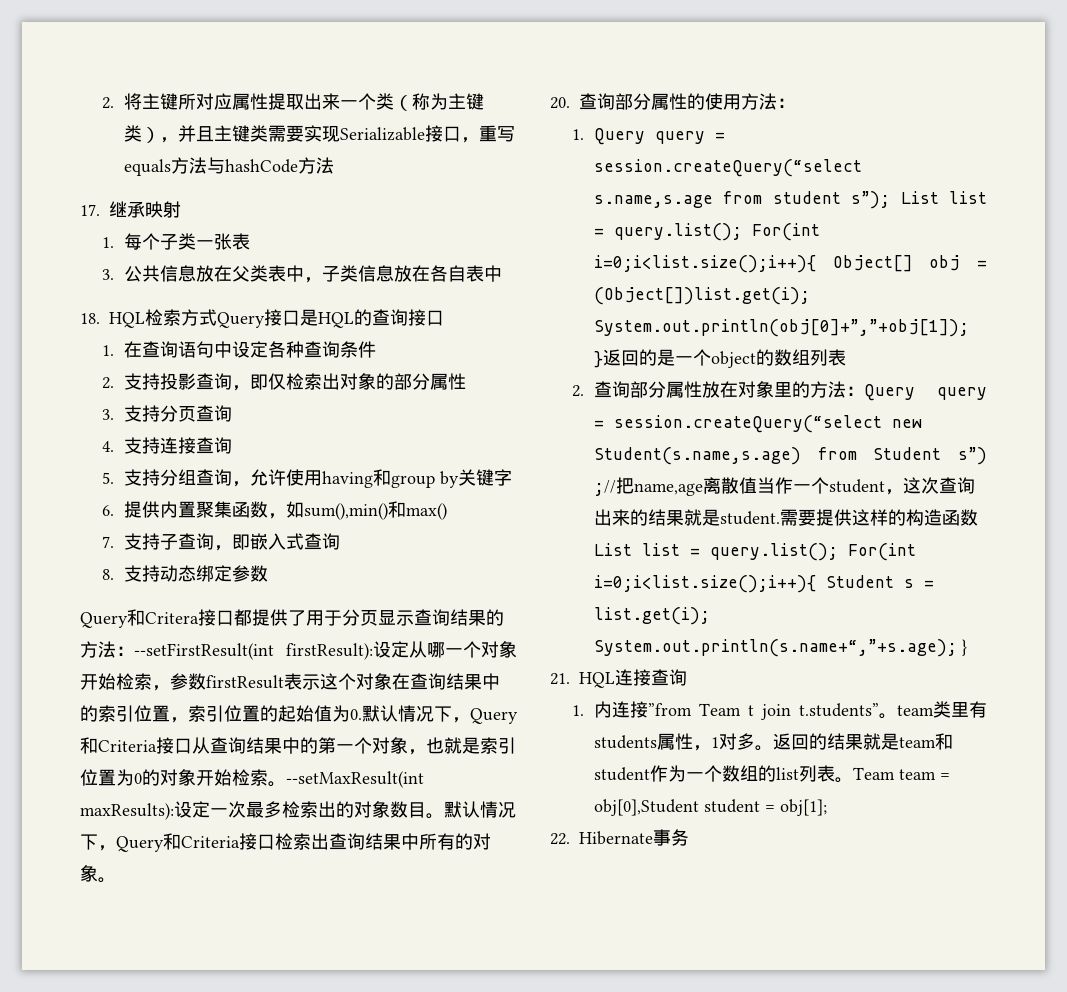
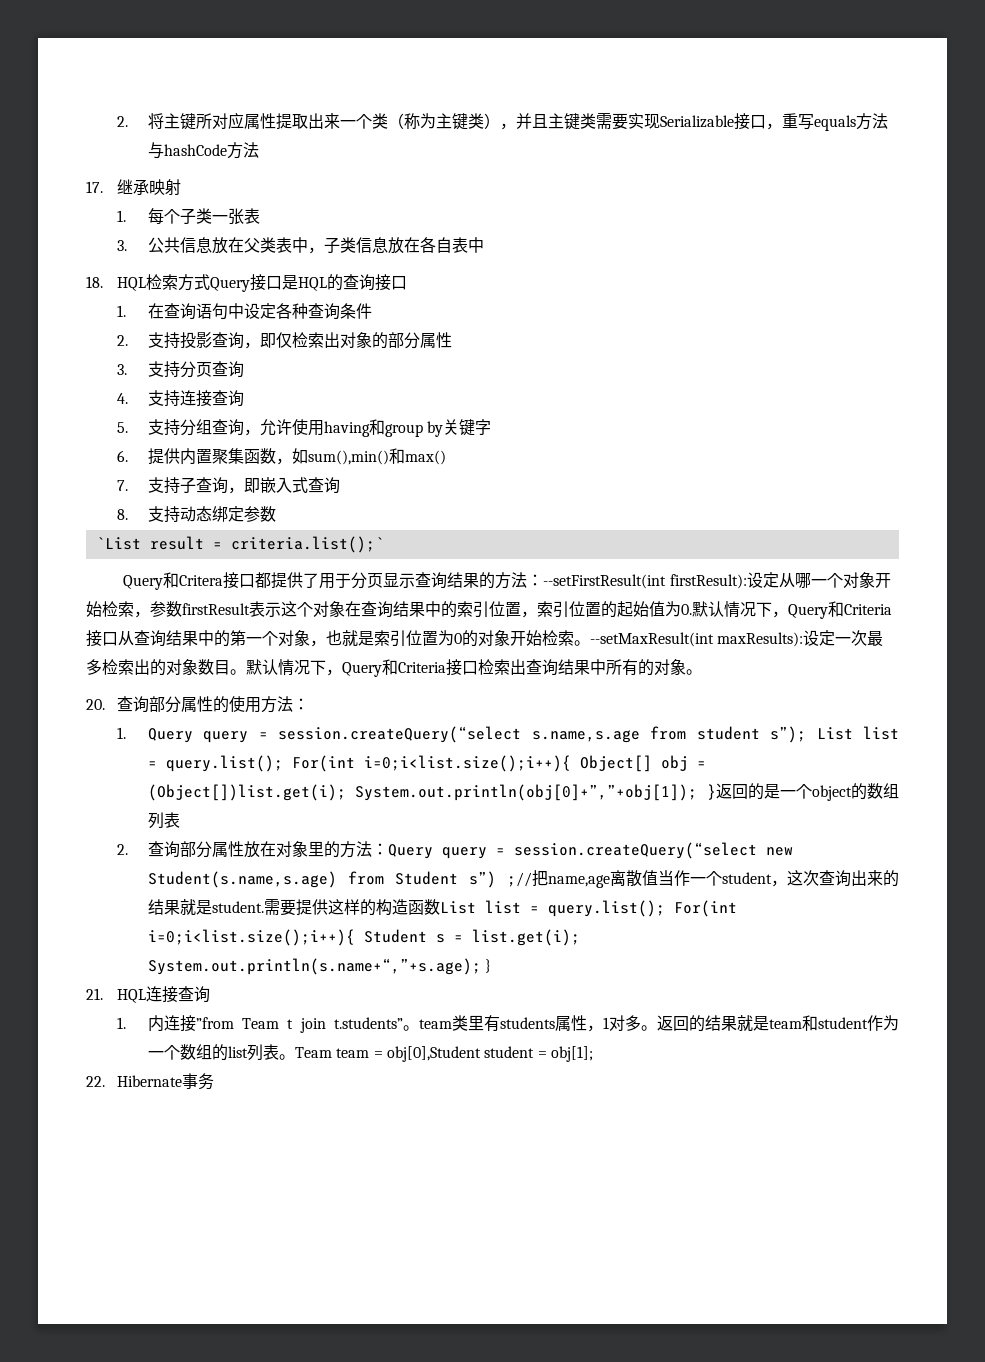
(268, 573) none -> [95,536,384,553] // `List result = criteria.list();`

